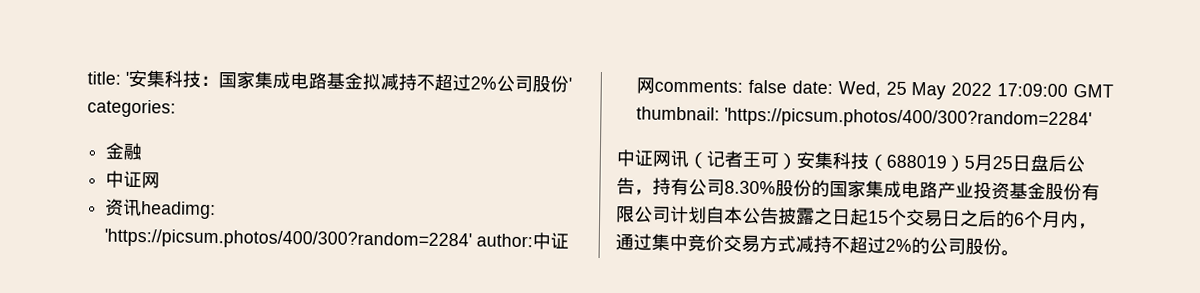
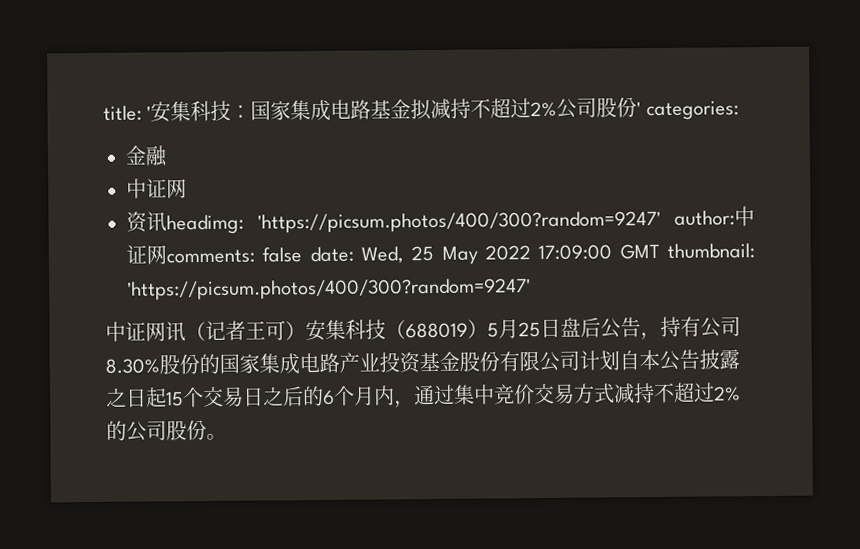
[104,228,473,251] 'https://picsum.photos/400/300?random=2284' -> [257,210,661,234] 'https://picsum.photos/400/300?random=9247'
[724,107,1093,130] 'https://picsum.photos/400/300?random=2284' -> [127,278,531,301] 'https://picsum.photos/400/300?random=9247'

